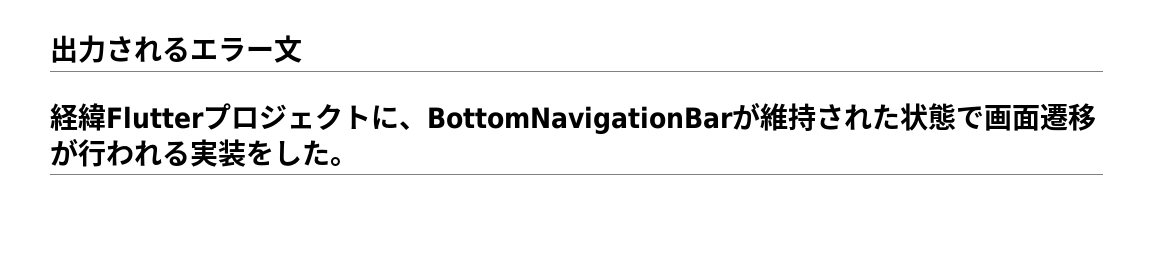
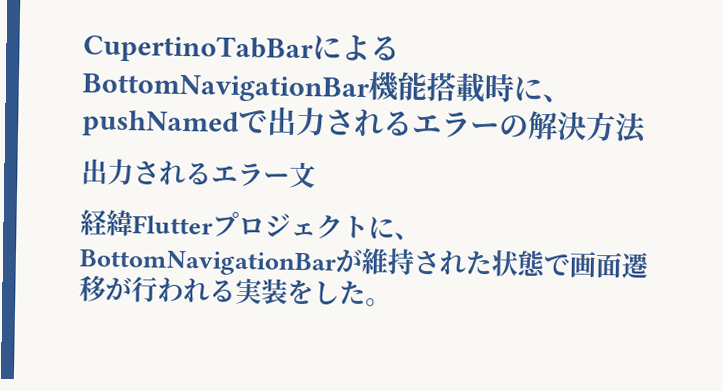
(50, 49) none -> [83,34,400,65] [82,71,572,104] [81,106,648,144] CupertinoTabBarによるBottomNavigationBar機能搭載時に、pushNamedで出力されるエラーの解決方法 //

